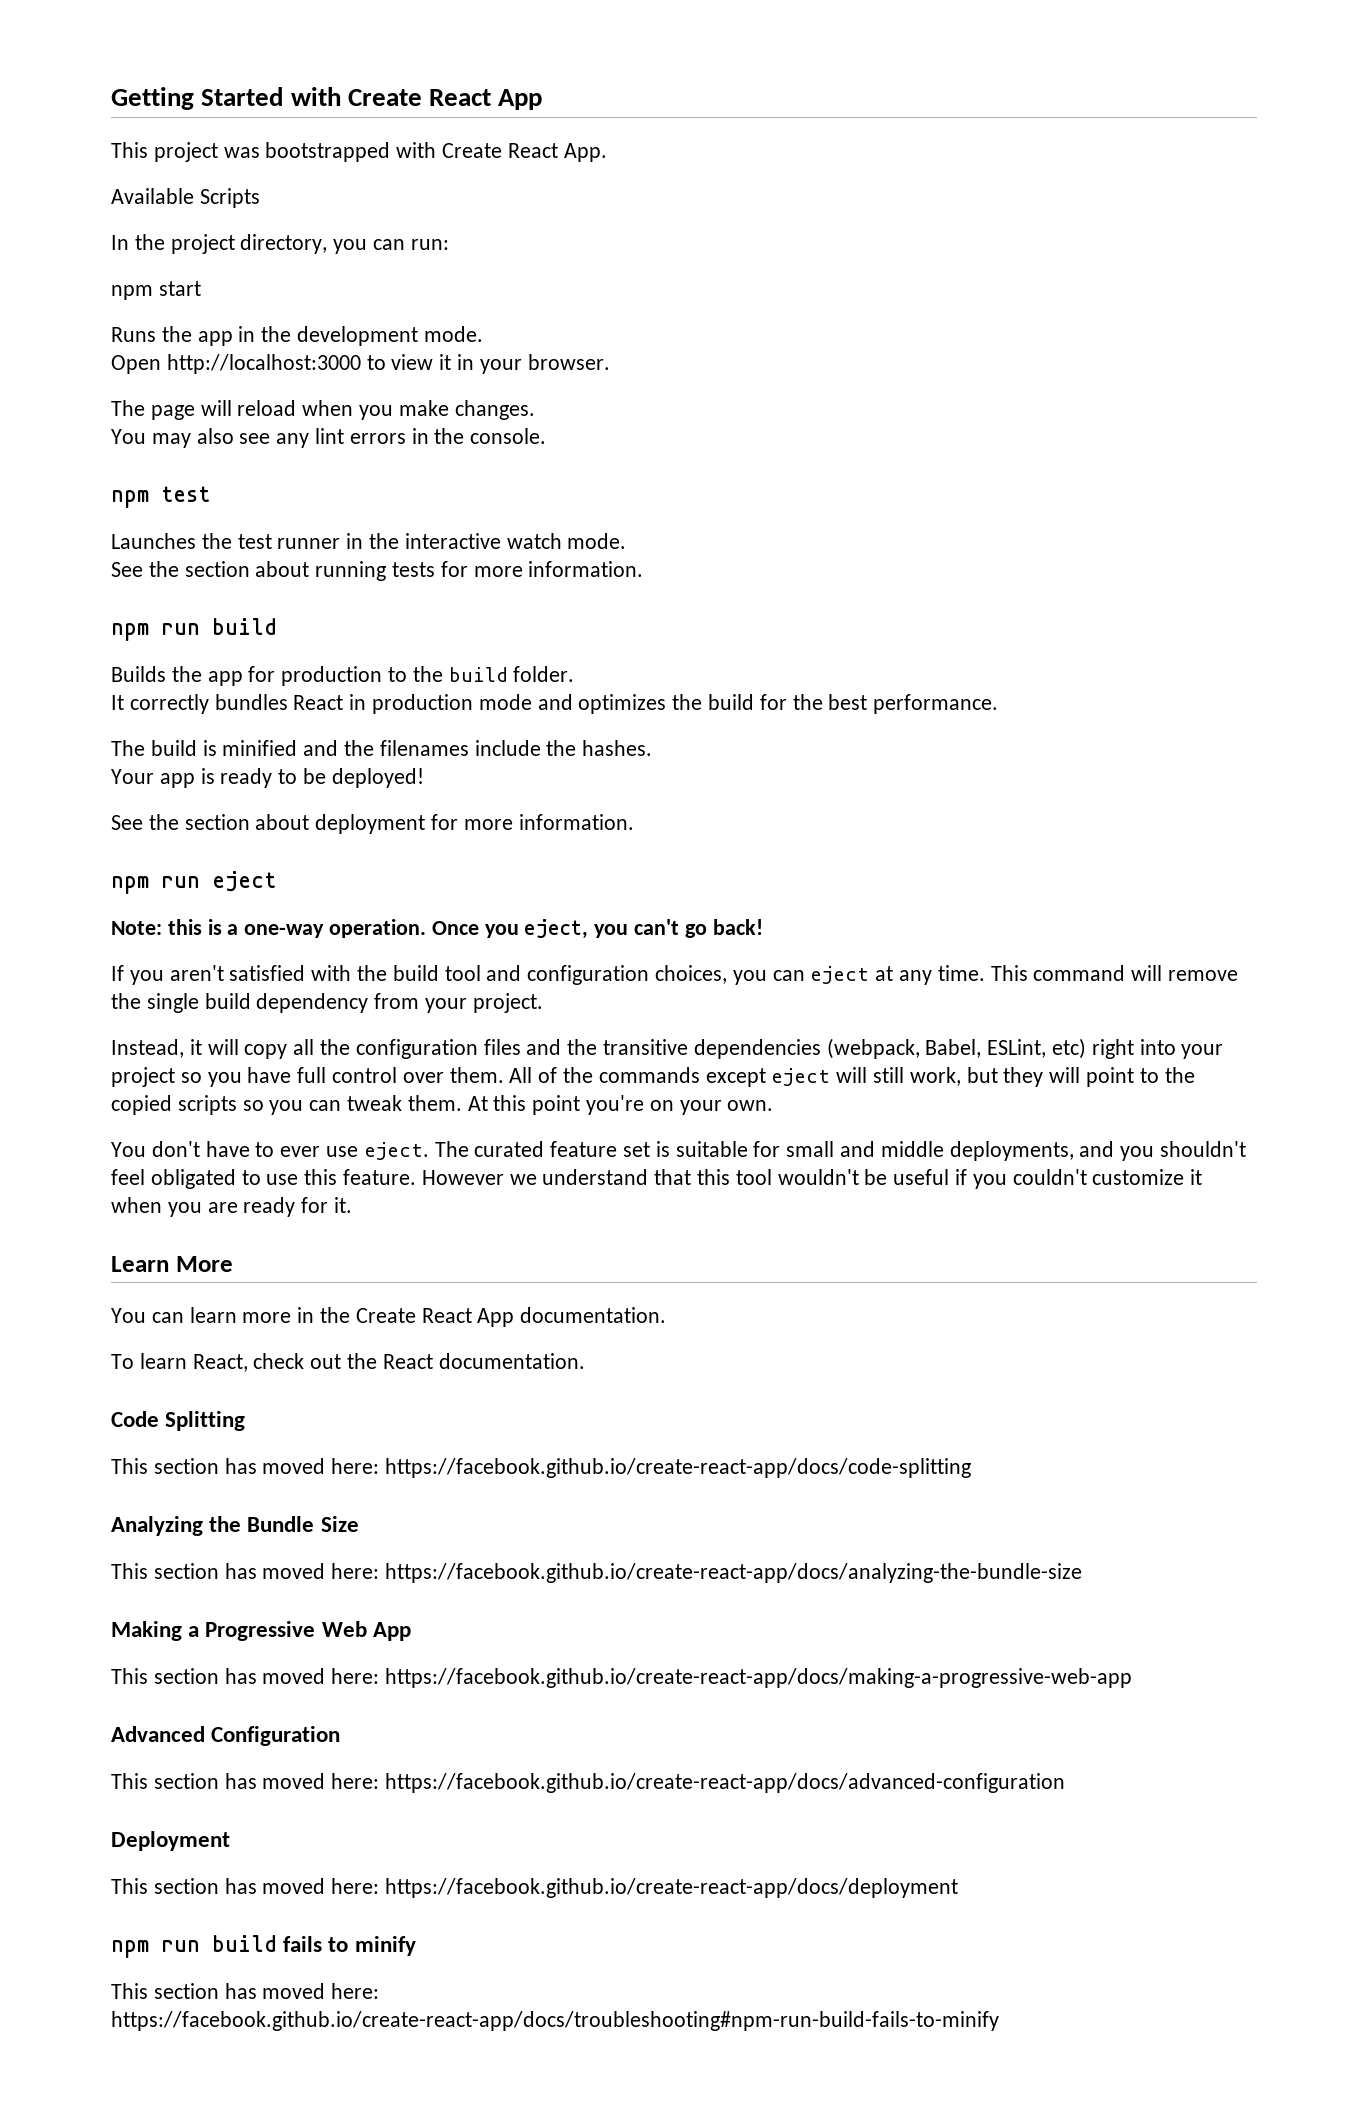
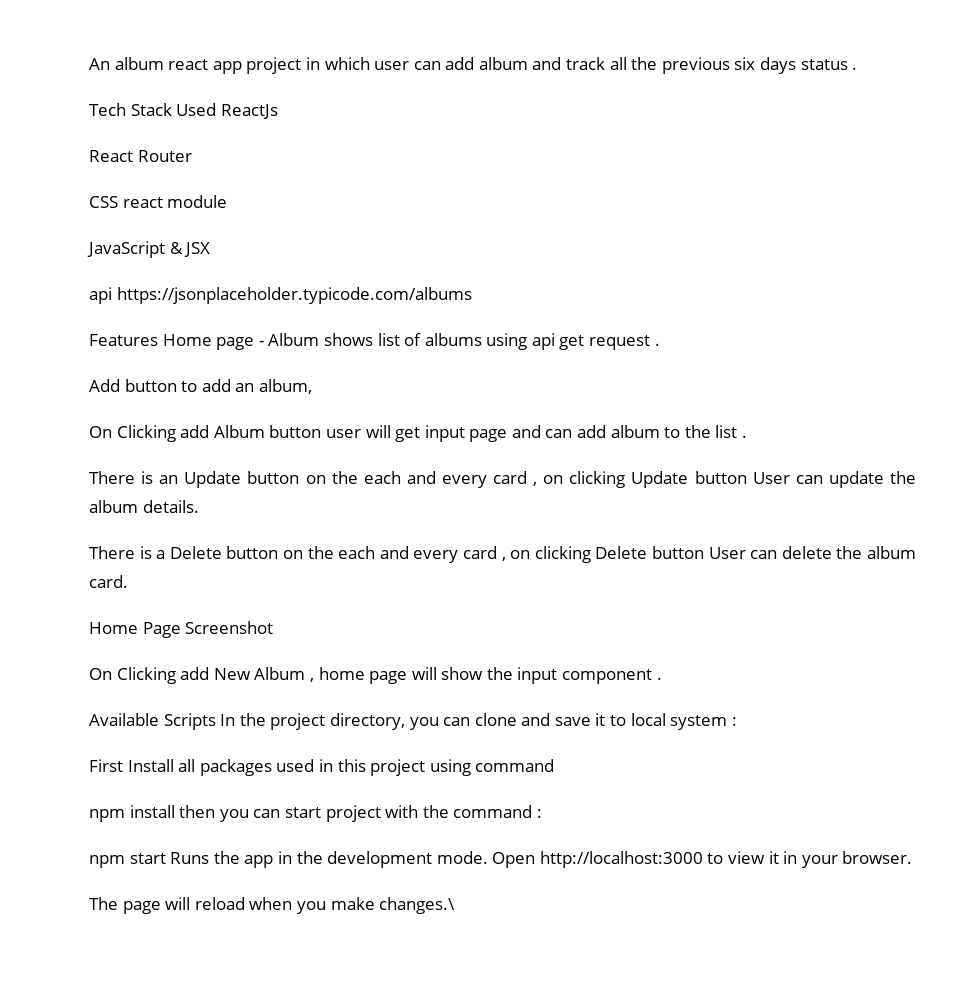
[111,87,543,110] [111,142,607,162] Getting Started with Create React App // This project was bootstrapped with Create React App. -> [89,57,858,74] [89,103,278,119] [89,150,192,162] [89,195,228,208] [87,241,211,258] [89,287,472,304] [89,333,660,350] [89,379,312,394] [89,425,748,442] [89,471,916,488] [89,500,199,513] [89,546,917,563] [89,575,128,588] [89,621,274,638] [89,667,662,684] An album react app project in which user can add album and track all the previous six days status . // Tech Stack Used ReactJs // React Router // CSS react module // JavaScript & JSX // api https://jsonplaceholder.typicode.com/albums // Features Home page - Album shows list of albums using api get request . // Add button to add an album, // On Clicking add Album button user will get input page and can add album to the list . // There is an Update button on the each and every card , on clicking Update button User can update the album details. // There is a Delete button on the each and every card , on clicking Delete button User can delete the album card. // Home Page Screenshot // On Clicking add New Album , home page will show the input component .
(260, 198) // -> (216, 721) none
[410,239,449,250] run: -> [474,713,737,730] [89,759,555,776] [89,805,542,822] clone and save it to local system : // First Install all packages used in this project using command // npm install then you can start project with the command :
(201, 288) // -> (166, 858) none
(483, 334) // -> (488, 857) none
[454,400,535,420] [111,428,547,448] [111,486,210,508] [111,533,627,549] [111,561,644,581] [111,618,277,641] [111,666,575,686] [111,694,999,714] [111,740,653,756] [111,768,424,788] [111,814,634,834] [111,871,276,894] [111,919,763,939] [111,965,1239,985] [111,993,543,1013] [111,1038,1224,1059] [111,1067,1195,1087] [111,1095,774,1115] [111,1141,1247,1161] [111,1169,1203,1189] [111,1197,353,1217] [111,1256,233,1272] [111,1307,667,1327] [111,1353,585,1372] [111,1411,246,1431] [111,1458,972,1478] [111,1516,359,1536] [111,1563,1083,1583] [111,1621,411,1641] [111,1668,1133,1688] [111,1726,341,1746] [111,1773,1066,1793] [111,1831,230,1851] [111,1878,959,1898] [111,1935,416,1958] [111,1983,380,1999] [111,2011,999,2031] changes. // You may also see any lint errors in the console. // npm test // Launches the test runner in the interactive watch mode. // See the section about running tests for more information. // npm run build // Builds the app for production to the build folder. // It correctly bundles React in production mode and optimizes the build for the best performance. // The build is minified and the filenames include the hashes. // Your app is ready to be deployed! // See the section about deployment for more information. // npm run eject // Note: this is a one-way operation. Once you eject, you can't go back! // If you aren't satisfied with the build tool and configuration choices, you can eject at any time. This command will remove the single build dependency from your project. // Instead, it will copy all the configuration files and the transitive dependencies (webpack, Babel, ESLint, etc) right into your project so you have full control over them. All of the commands except eject will still work, but they will point to the copied scripts so you can tweak them. At this point you're on your own. // You don't have to ever use eject. The curated feature set is suitable for small and middle deployments, and you shouldn't feel obligated to use this feature. However we understand that this tool wouldn't be useful if you couldn't customize it when you are ready for it. // Learn More // You can learn more in the Create React App documentation. // To learn React, check out the React documentation. // Code Splitting // This section has moved here: https://facebook.github.io/create-react-app/docs/code-splitting // Analyzing the Bundle Size // This section has moved here: https://facebook.github.io/create-react-app/docs/analyzing-the-bundle-size // Making a Progressive Web App // This section has moved here: https://facebook.github.io/create-react-app/docs/making-a-progressive-web-app // Advanced Configuration // This section has moved here: https://facebook.github.io/create-react-app/docs/advanced-configuration // Deployment // This section has moved here: https://facebook.github.io/create-react-app/docs/deployment // npm run build fails to minify // This section has moved here: https://facebook.github.io/create-react-app/docs/troubleshooting#npm-run-build-fails-to-minify -> [379,897,456,914] changes.\

